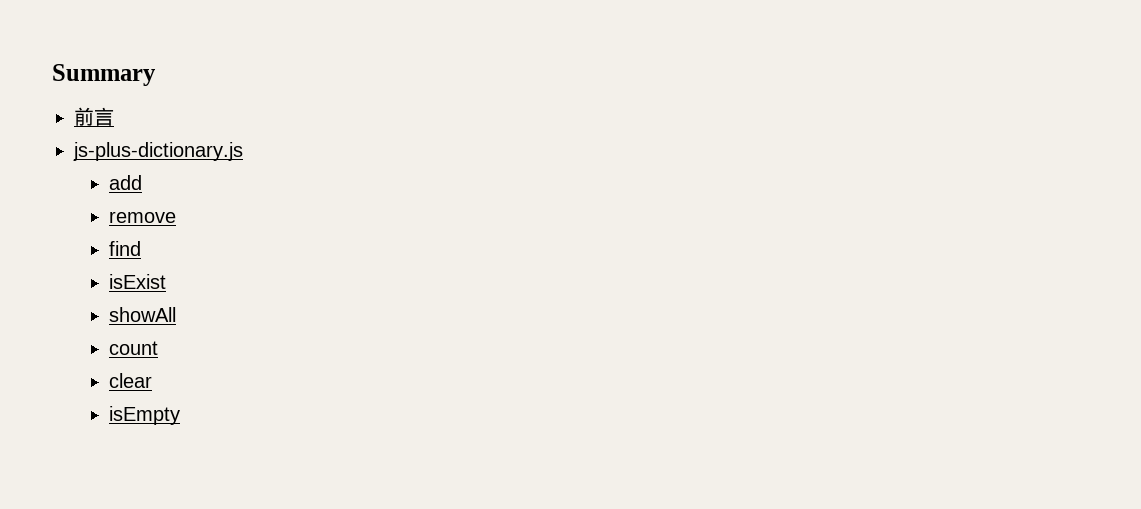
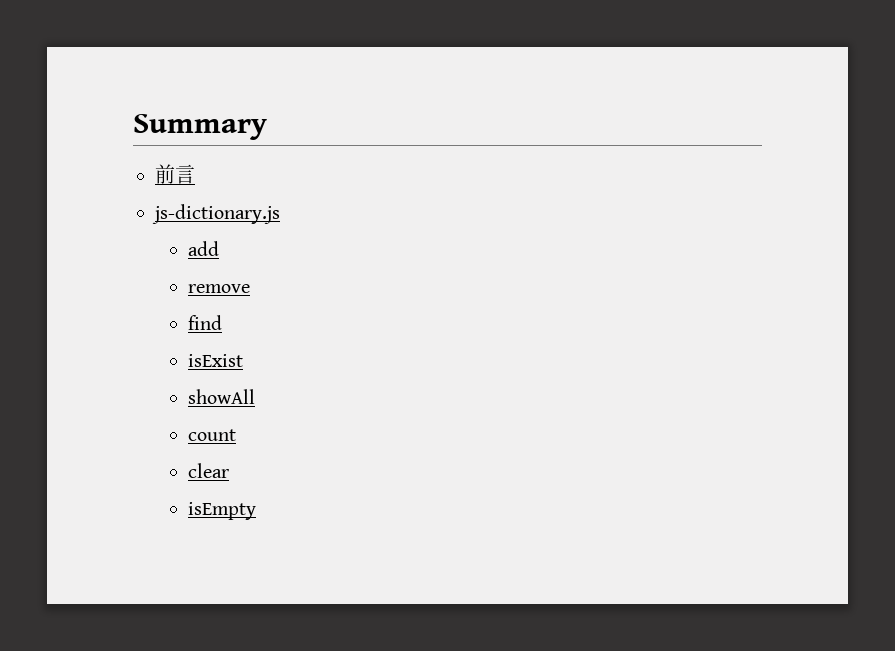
[73,142,243,161] js-plus-dictionary.js -> [152,204,280,224] js-dictionary.js

